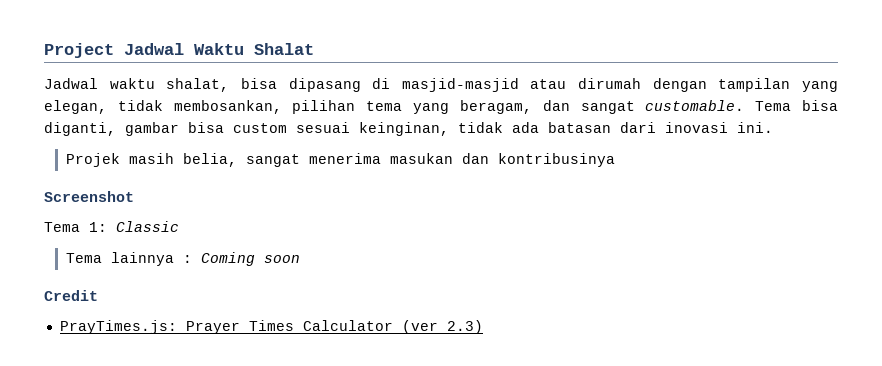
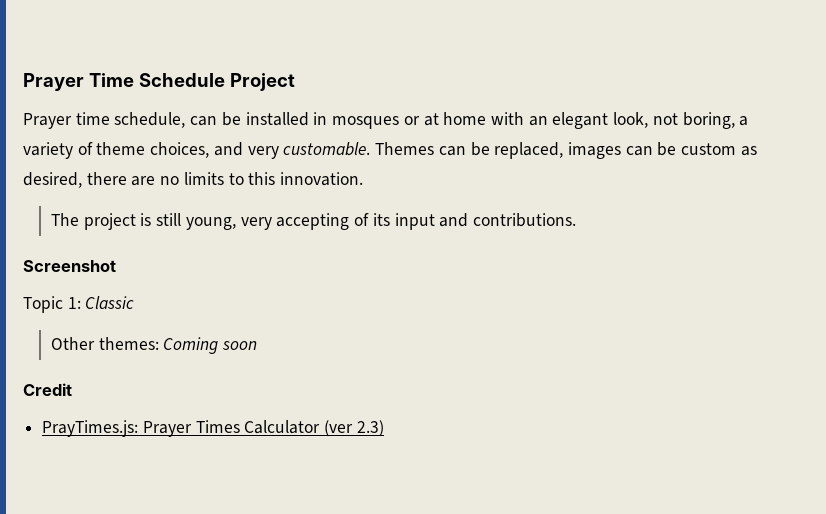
[44,43,314,58] [44,78,838,92] [44,100,839,114] [44,122,773,136] [65,153,615,167] Project Jadwal Waktu Shalat // Jadwal waktu shalat, bisa dipasang di masjid-masjid atau dirumah dengan tampilan yang elegan, tidak membosankan, pilihan tema yang beragam, dan sangat customable. Tema bisa diganti, gambar bisa custom sesuai keinginan, tidak ada batasan dari inovasi ini. // Projek masih belia, sangat menerima masukan dan kontribusinya -> [23,73,295,91] [23,112,749,129] [23,142,757,159] [23,172,364,188] [50,213,576,230] Prayer Time Schedule Project // Prayer time schedule, can be installed in mosques or at home with an elegant look, not boring, a variety of theme choices, and very customable. Themes can be replaced, images can be custom as desired, there are no limits to this innovation. // The project is still young, very accepting of its input and contributions.
[44,222,80,232] Tema -> [23,296,63,313] Topic
[65,252,192,266] Tema lainnya : -> [50,337,159,350] Other themes:

